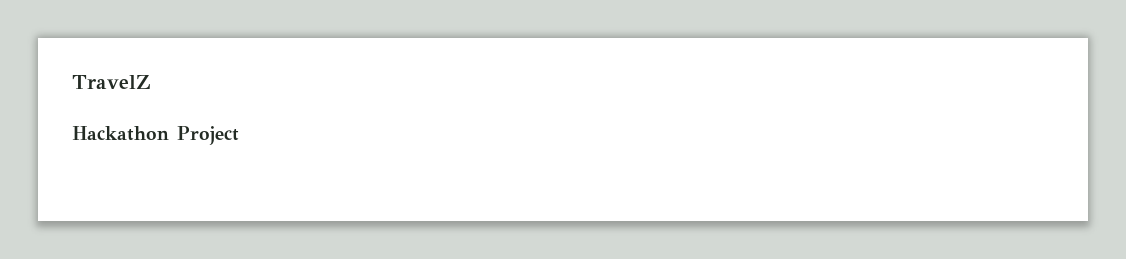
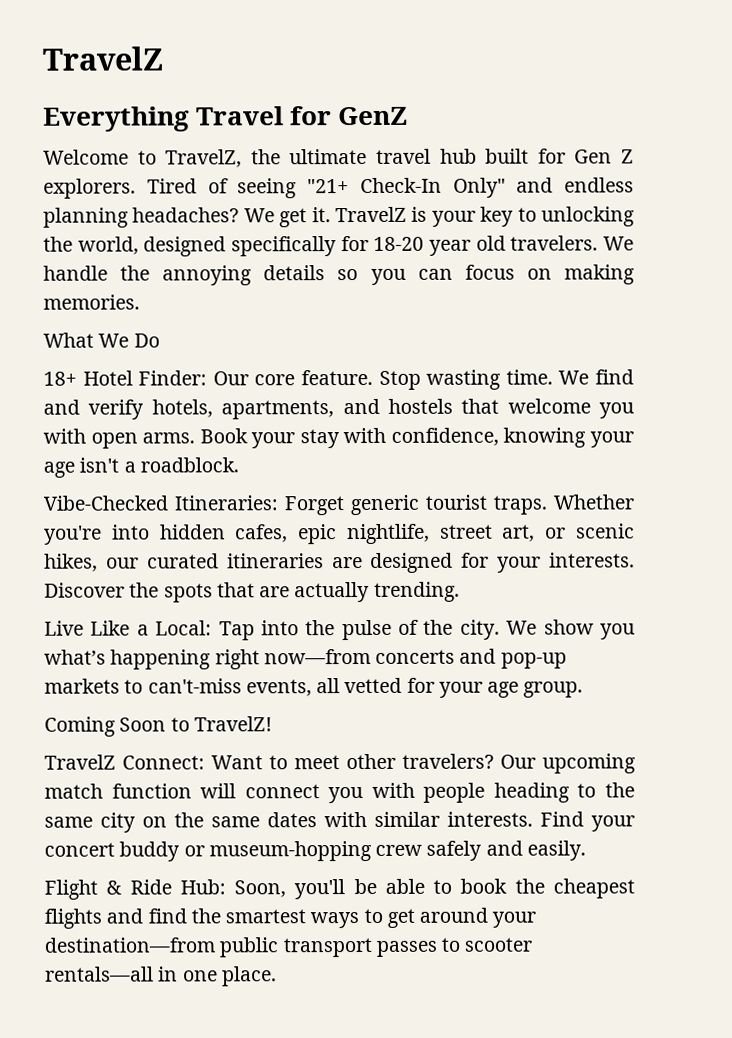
[72,126,239,145] Hackathon Project -> [43,106,409,132] [43,148,635,168] [43,177,634,199] [43,206,635,228] [43,235,635,257] [43,264,635,286] [43,294,140,310] [43,332,160,348] [43,369,635,390] [43,398,634,420] [43,427,634,449] [43,457,239,478] [43,494,634,516] [44,523,635,545] [44,552,635,573] [44,581,460,603] [44,619,635,641] [44,648,567,670] [44,677,584,698] [44,716,272,737] [44,753,636,774] [44,782,635,804] [44,811,635,833] [44,840,586,862] [44,878,635,900] [44,907,537,929] [44,937,533,958] [45,966,277,987] Everything Travel for GenZ // Welcome to TravelZ, the ultimate travel hub built for Gen Z explorers. Tired of seeing "21+ Check-In Only" and endless planning headaches? We get it. TravelZ is your key to unlocking the world, designed specifically for 18-20 year old travelers. We handle the annoying details so you can focus on making memories. // What We Do // 18+ Hotel Finder: Our core feature. Stop wasting time. We find and verify hotels, apartments, and hostels that welcome you with open arms. Book your stay with confidence, knowing your age isn't a roadblock. // Vibe-Checked Itineraries: Forget generic tourist traps. Whether you're into hidden cafes, epic nightlife, street art, or scenic hikes, our curated itineraries are designed for your interests. Discover the spots that are actually trending. // Live Like a Local: Tap into the pulse of the city. We show you what’s happening right now—from concerts and pop-up markets to can't-miss events, all vetted for your age group. // Coming Soon to TravelZ! // TravelZ Connect: Want to meet other travelers? Our upcoming match function will connect you with people heading to the same city on the same dates with similar interests. Find your concert buddy or museum-hopping crew safely and easily. // Flight & Ride Hub: Soon, you'll be able to book the cheapest flights and find the smartest ways to get around your destination—from public transport passes to scooter rentals—all in one place.

